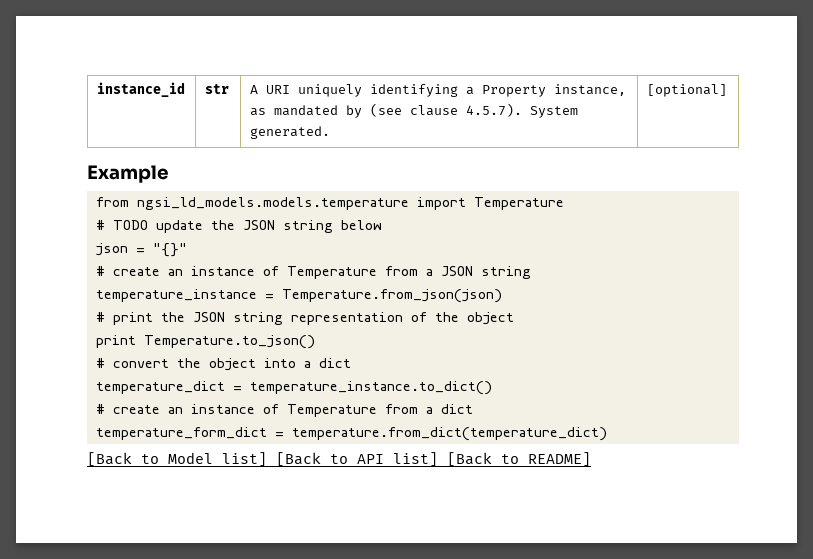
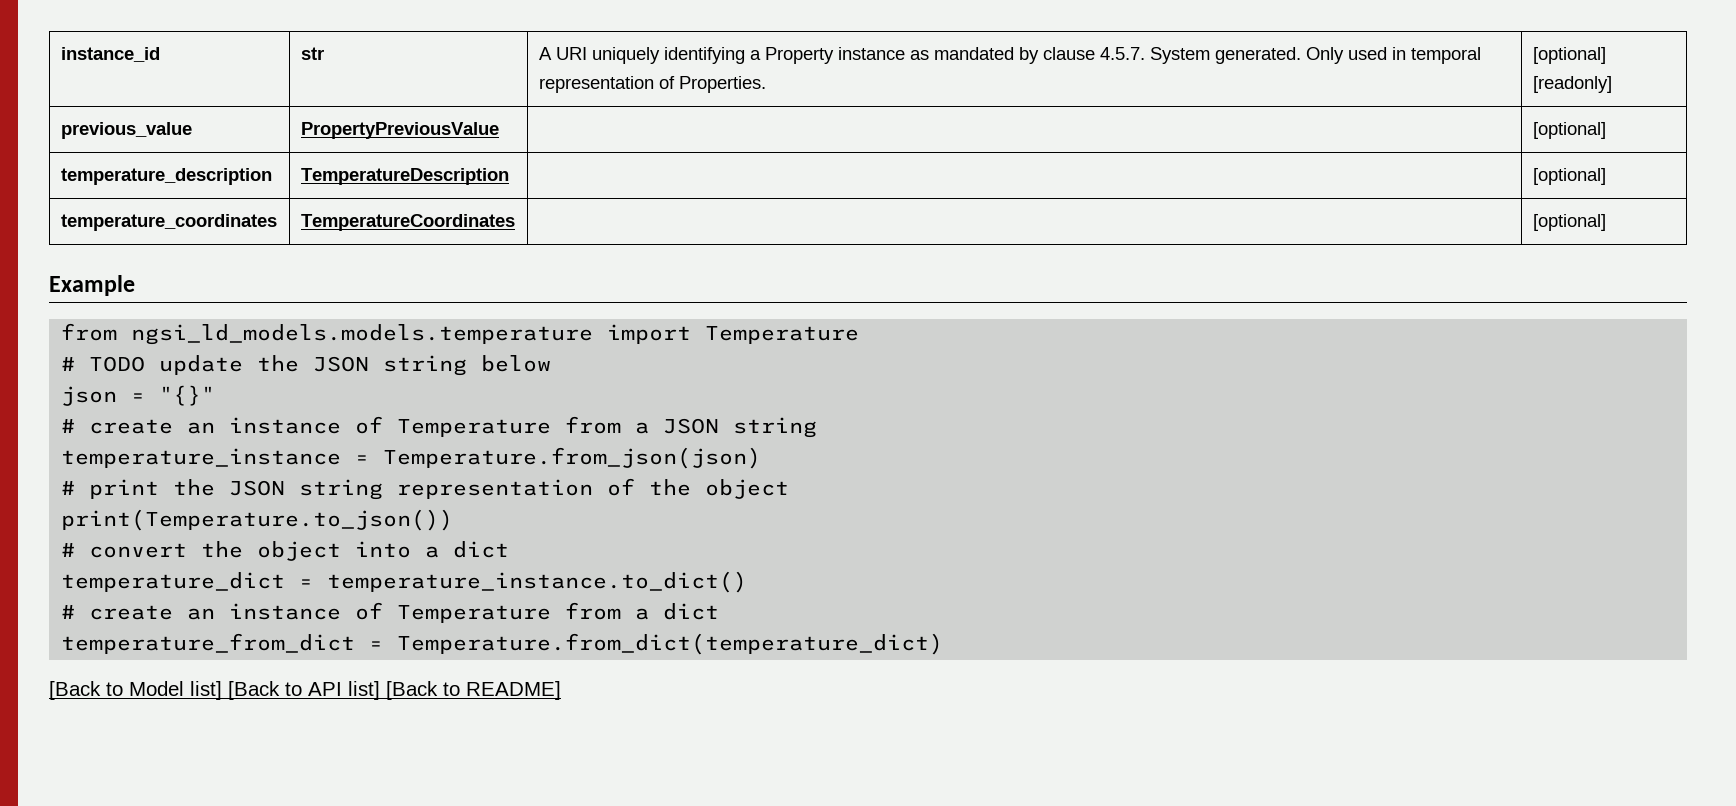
[553,84,626,96] instance, -> [837,47,905,60] instance
[369,103,522,117] (see clause 4.5.7). -> [1042,47,1145,60] clause 4.5.7.
(330, 132) none -> [1305,47,1481,64] [538,76,766,93] [1532,47,1606,64] [1532,76,1612,93] [60,122,192,139] [300,122,499,139] [1532,122,1606,139] [60,168,272,185] [300,168,509,185] [1532,168,1606,185] [60,214,277,231] [300,214,515,231] Only used in temporal representation of Properties. | [optional] [readonly] // previous_value | PropertyPreviousValue | | [optional] // temperature_description | TemperatureDescription | | [optional] // temperature_coordinates | TemperatureCoordinates |
[95,335,315,349] print Temperature.to_json() -> [61,509,454,531] print(Temperature.to_json())
[95,427,607,441] temperature_form_dict = temperature.from_dict(temperature_dict) -> [61,633,944,655] temperature_from_dict = Temperature.from_dict(temperature_dict)

